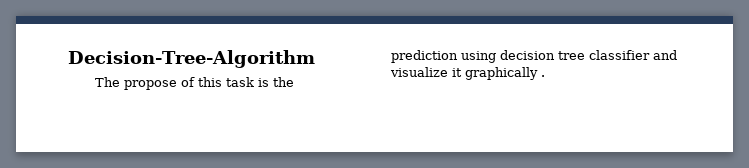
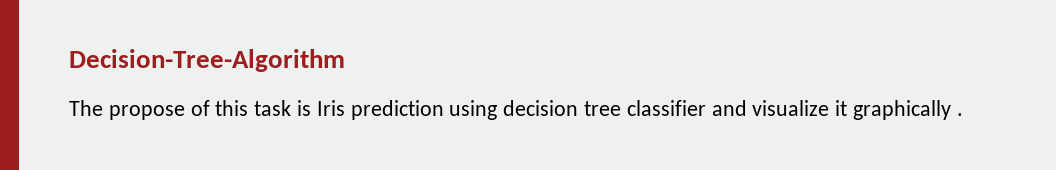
[272,77,294,87] the -> [316,100,345,116] Iris

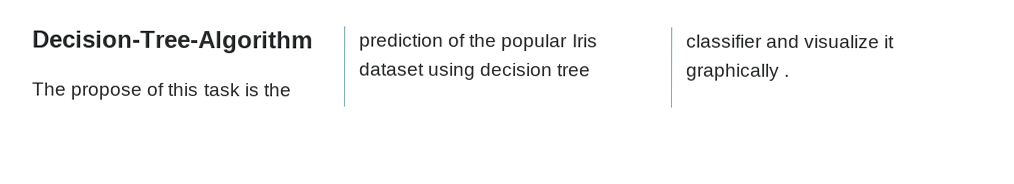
[316,100,444,120] Iris prediction -> [262,83,292,97] [359,33,598,52] [359,62,425,76] the prediction of the popular Iris dataset

